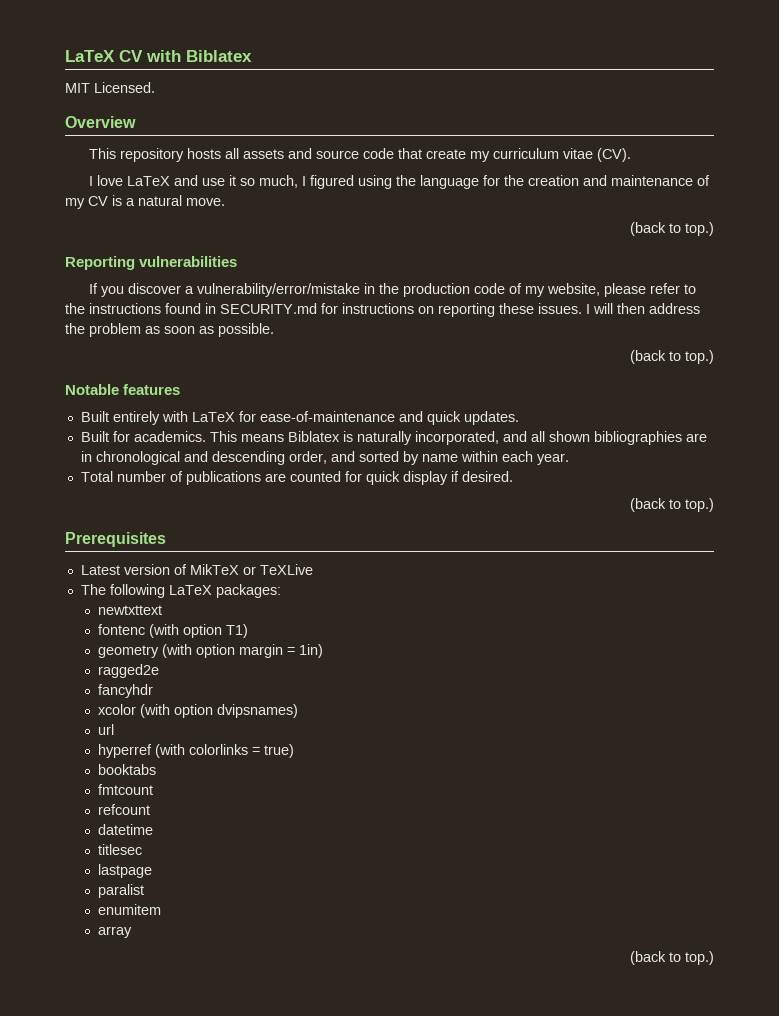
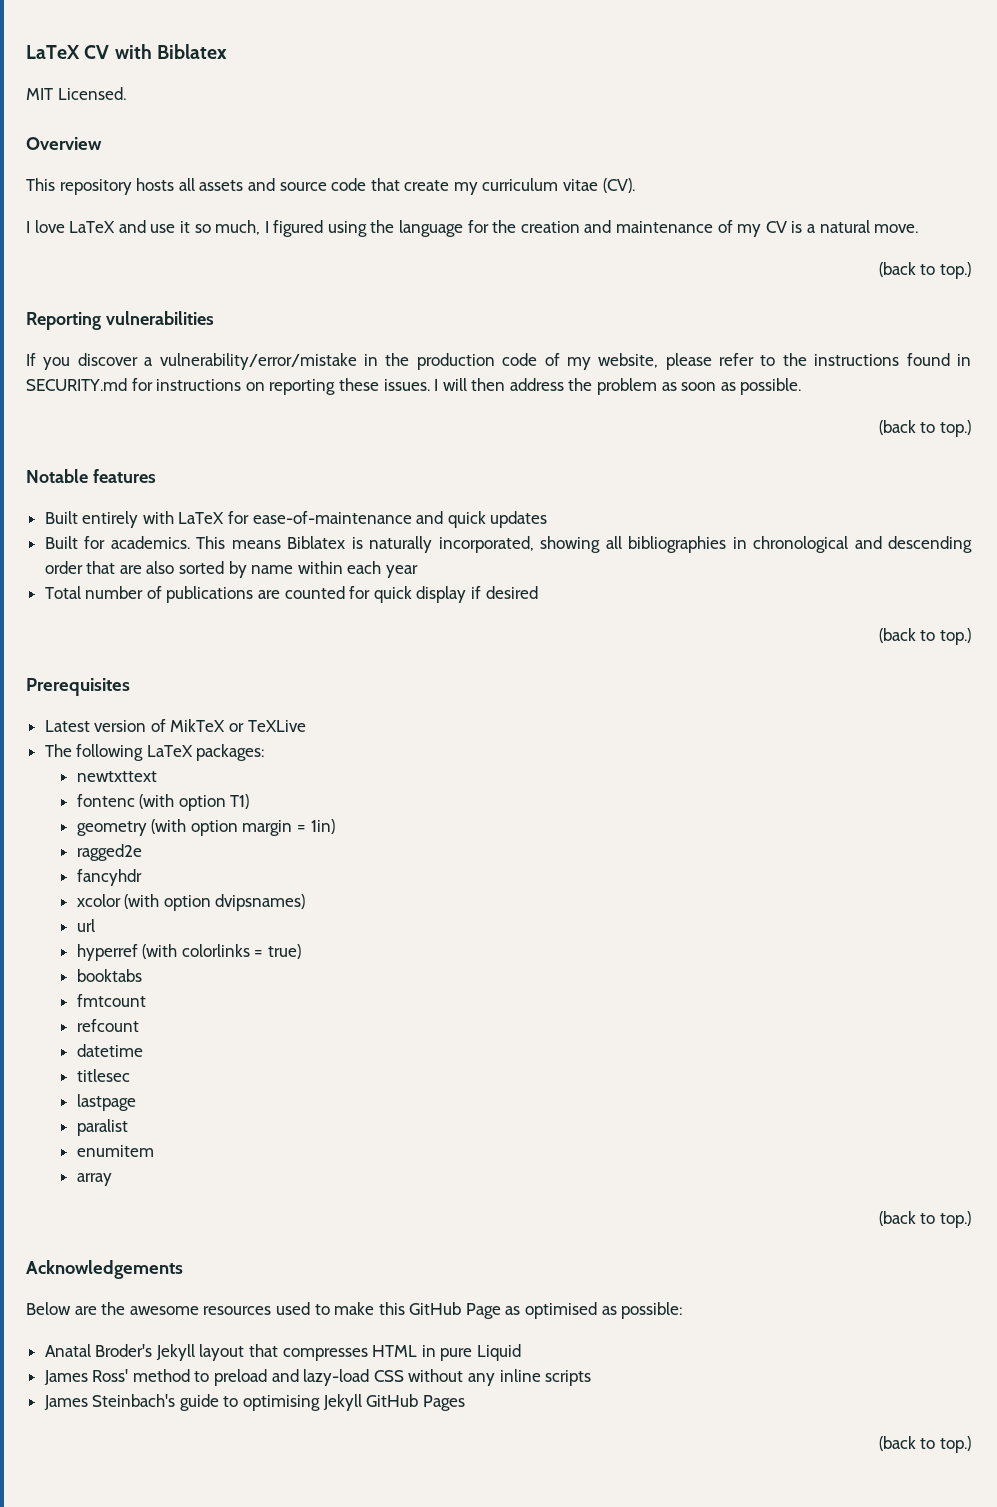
[463,411,519,425] updates. -> [490,511,548,528] updates
[502,431,707,445] [80,451,355,465] and all shown bibliographies are in chronological and descending order, and -> [540,536,973,553] [44,561,175,574] showing all bibliographies in chronological and descending order that are also
[536,453,569,465] year. -> [386,565,419,578] year
[461,471,513,482] desired. -> [485,586,538,599] desired
(714, 958) none -> [26,1260,183,1279] [26,1302,683,1319] [44,1344,522,1361] [43,1369,592,1386] [43,1394,465,1411] [878,1436,971,1453] // Acknowledgements // Below are the awesome resources used to make this GitHub Page as optimised as possible: // Anatal Broder's Jekyll layout that compresses HTML in pure Liquid // James Ross' method to preload and lazy-load CSS without any inline scripts // James Steinbach's guide to optimising Jekyll GitHub Pages // (back to top.)

